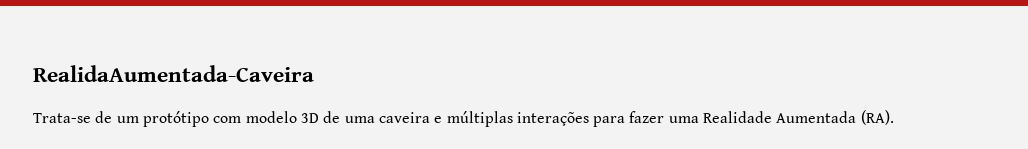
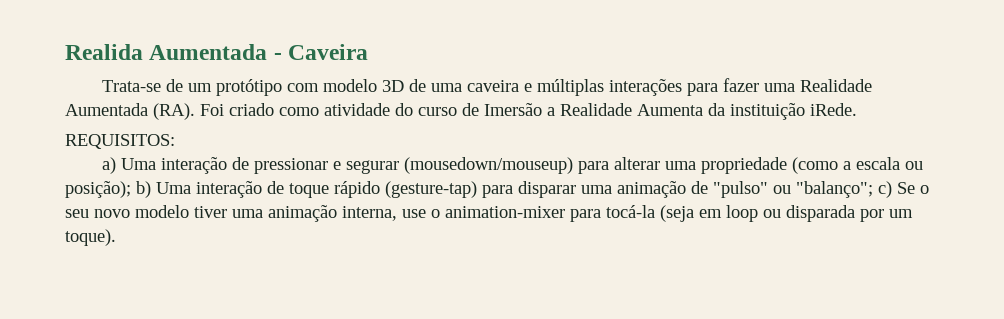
[33,65,314,82] RealidaAumentada-Caveira -> [65,44,369,60] Realida Aumentada - Caveira
(894, 117) none -> [200,103,857,120] [65,134,175,149] [101,157,923,174] [65,181,929,198] [65,205,913,222] [65,229,116,246] Foi criado como atividade do curso de Imersão a Realidade Aumenta da instituição iRede. // REQUISITOS: // a) Uma interação de pressionar e segurar (mousedown/mouseup) para alterar uma propriedade (como a escala ou posição); b) Uma interação de toque rápido (gesture-tap) para disparar uma animação de "pulso" ou "balanço"; c) Se o seu novo modelo tiver uma animação interna, use o animation-mixer para tocá-la (seja em loop ou disparada por um toque).

